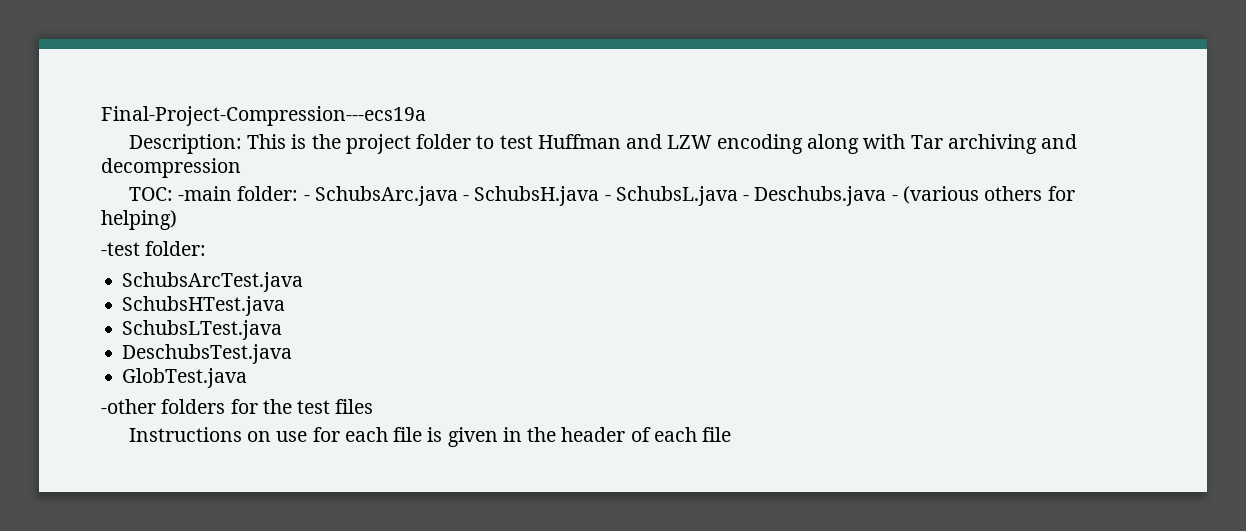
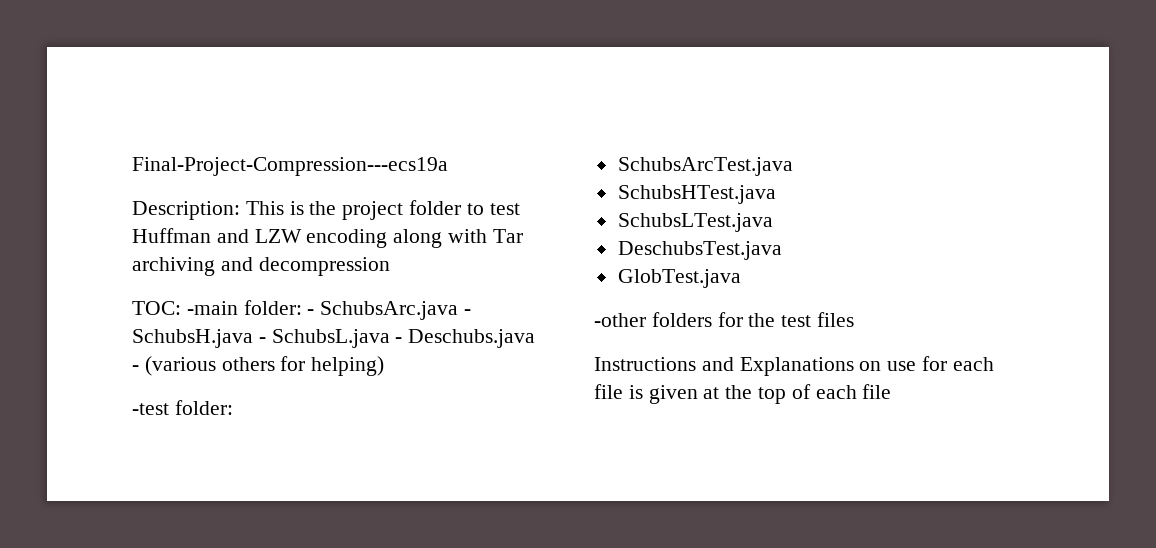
(242, 434) none -> [701,357,854,376] and Explanations
[502,427,626,442] in the header -> [703,385,787,404] at the top

